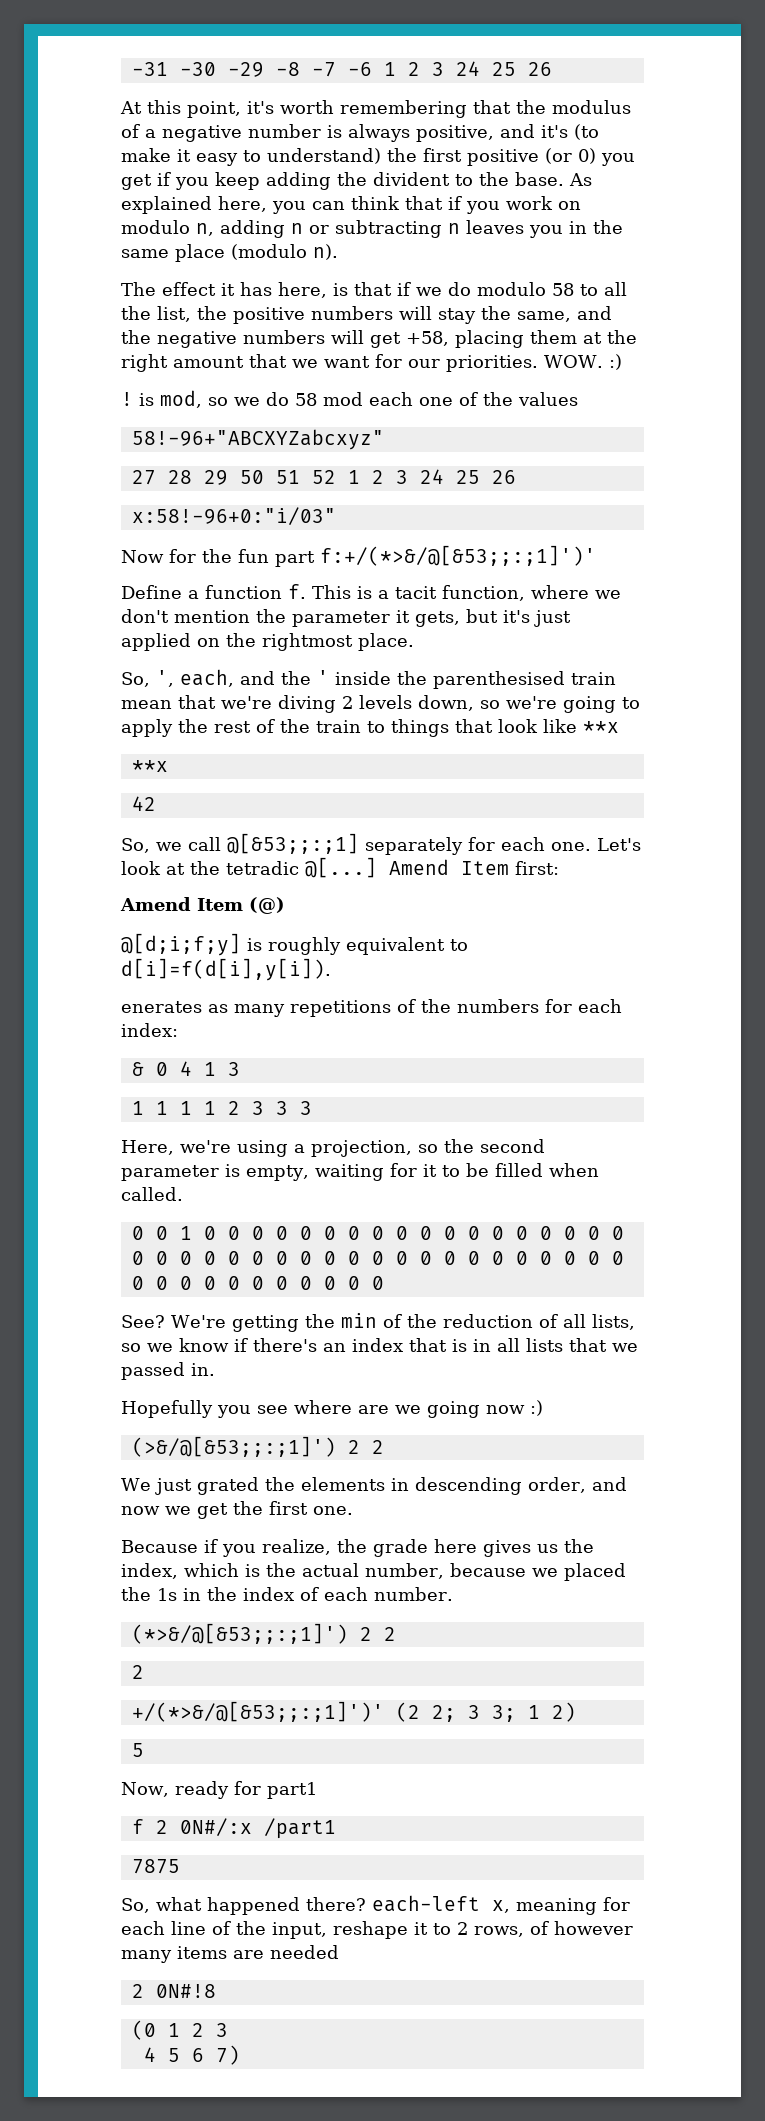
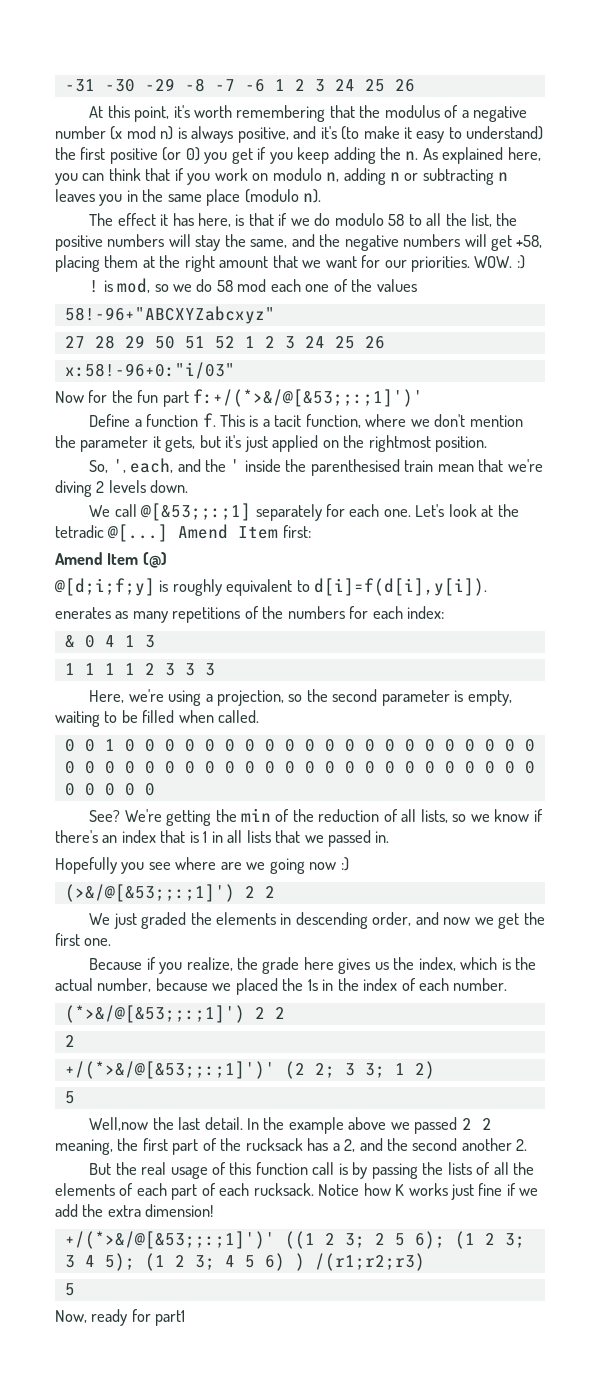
(321, 131) none -> [110,126,174,140] (x mod n)
[373,172,564,186] divident to the base. -> [405,151,419,160] n.
[358,633,414,651] place. -> [435,436,488,452] position.
[418,695,640,713] [121,719,619,737] [131,760,168,772] [131,796,156,811] [121,838,182,853] down, so we're going to apply the rest of the train to things that look like **x // **x // 42 // So, we -> [150,480,189,493] [89,505,111,517] down. // We
[389,1163,437,1177] for it -> (100, 719) none
(467, 1345) none -> [203,831,208,843] 1
[196,1477,259,1495] grated -> [141,912,187,929] graded
[121,1781,317,1799] [131,1818,336,1839] [131,1859,180,1874] [121,1895,630,1915] [121,1921,633,1939] [121,1945,339,1963] [131,1984,216,1998] [131,2020,228,2040] [143,2045,240,2065] Now, ready for part1 // f 2 0N#/:x /part1 // 7875 // So, what happened there? each-left x, meaning for each line of the input, reshape it to 2 rows, of however many items are needed // 2 0N#!8 // (0 1 2 3 // 4 5 6 7) -> [89,1117,492,1134] [55,1138,528,1155] [89,1162,534,1179] [55,1183,539,1200] [55,1204,214,1217] [64,1231,525,1249] [64,1253,425,1271] [64,1283,75,1296] [55,1309,186,1326] Well,now the last detail. In the example above we passed 2 2 meaning, the first part of the rucksack has a 2, and the second another 2. // But the real usage of this function call is by passing the lists of all the elements of each part of each rucksack. Notice how K works just fine if we add the extra dimension! // +/(*>&/@[&53;;:;1]')' ((1 2 3; 2 5 6); (1 2 3; 3 4 5); (1 2 3; 4 5 6) ) /(r1;r2;r3) // 5 // Now, ready for part1

